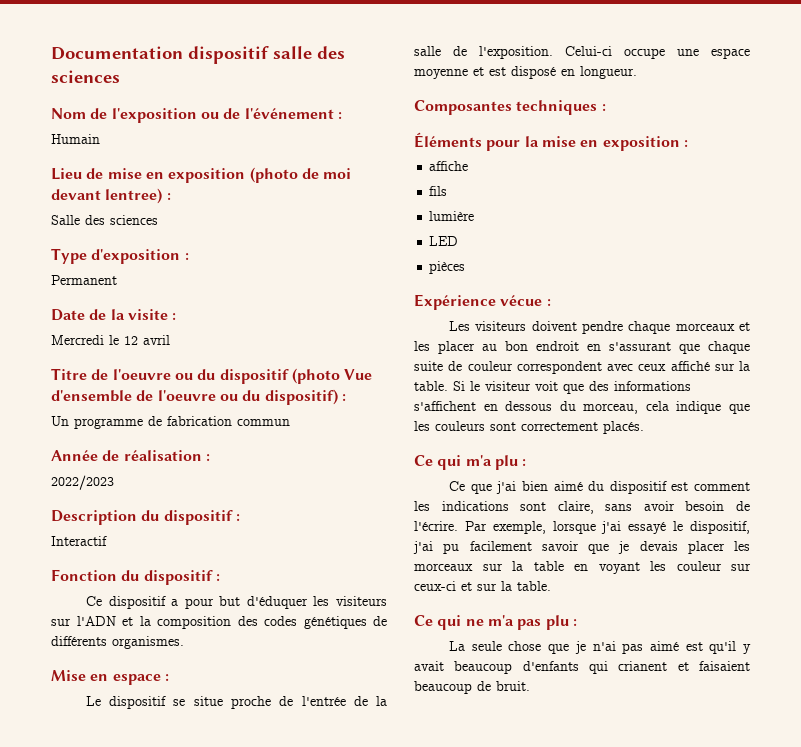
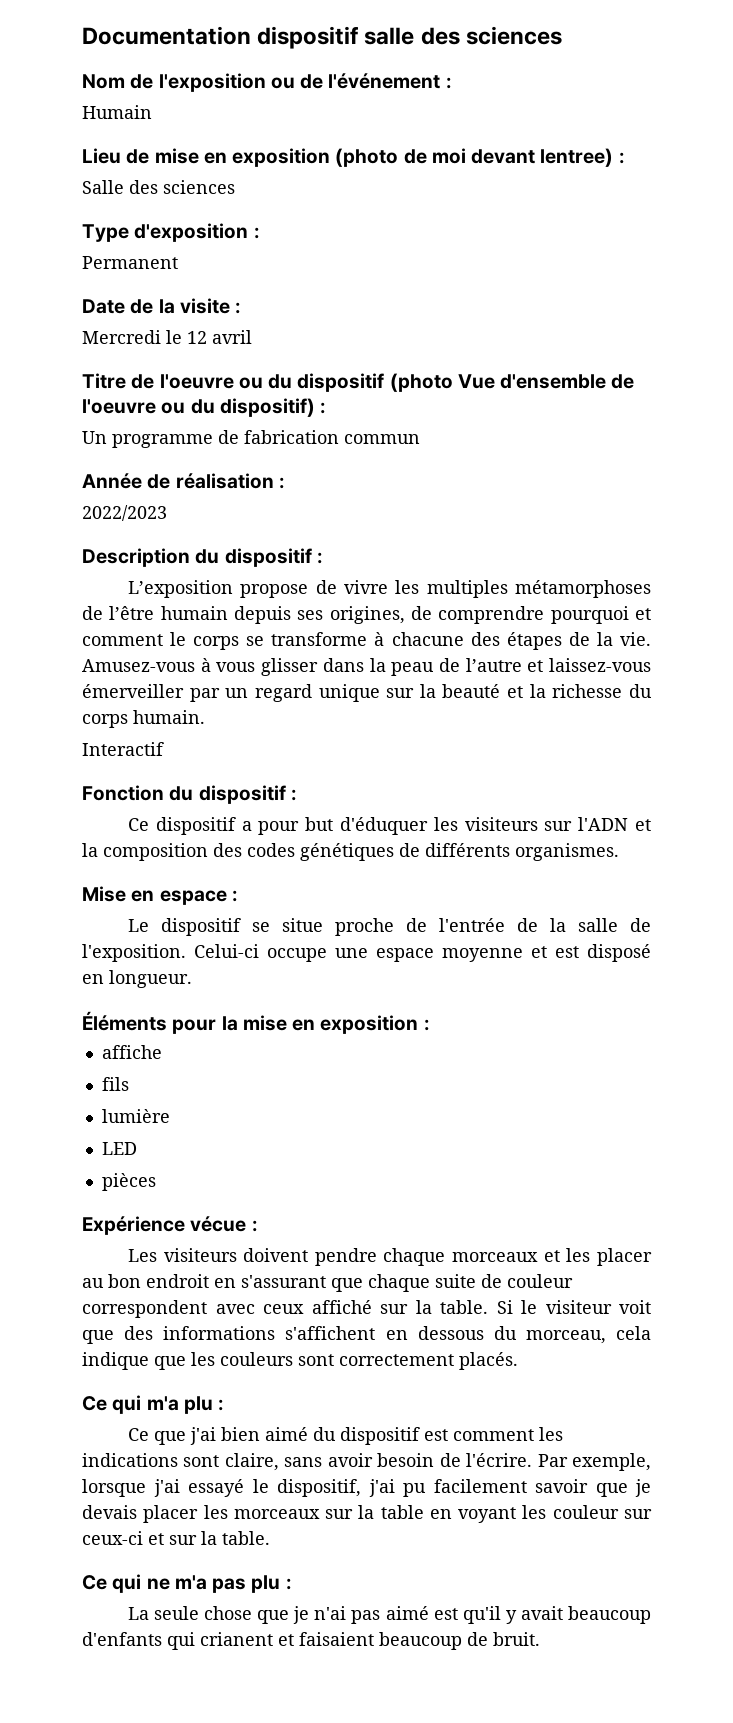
(240, 517) none -> [127,580,651,598] [82,606,651,624] [82,632,651,650] [82,658,651,676] [82,684,652,702] [82,710,205,728] // L’exposition propose de vivre les multiples métamorphoses de l’être humain depuis ses origines, de comprendre pourquoi et comment le corps se transforme à chacune des étapes de la vie. Amusez-vous à vous glisser dans la peau de l’autre et laissez-vous émerveiller par un regard unique sur la beauté et la richesse du corps humain.
[414,100,606,115] // Composantes techniques : -> (192, 979) none

